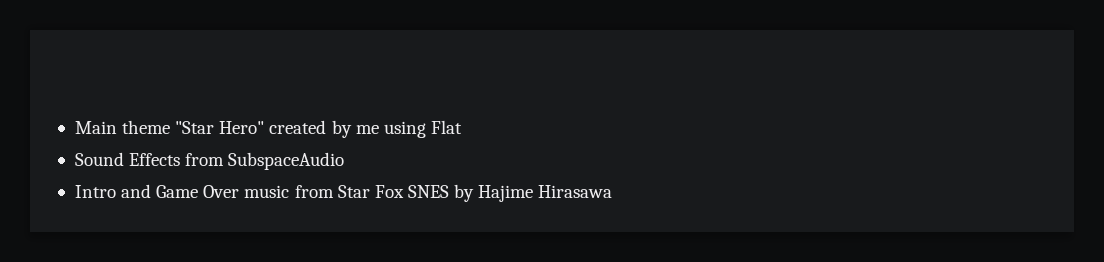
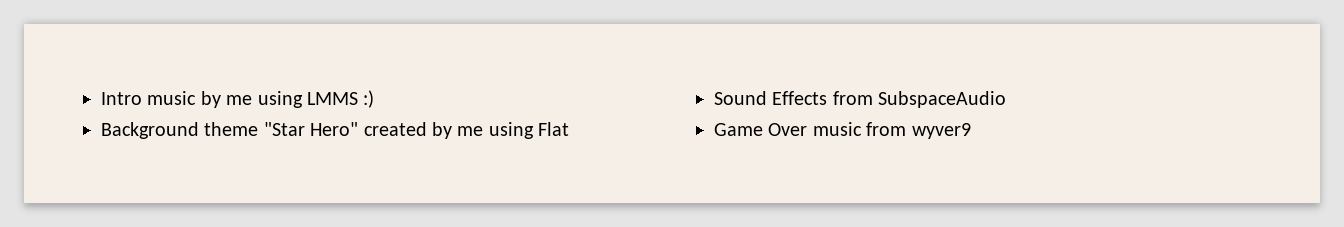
[74,121,117,134] Main -> [101,90,375,108] [101,122,199,139] Intro music by me using LMMS :) // Background
[74,184,152,198] Intro and -> (1007, 99) none
[337,184,613,202] Star Fox SNES by Hajime Hirasawa -> [911,123,971,139] wyver9

